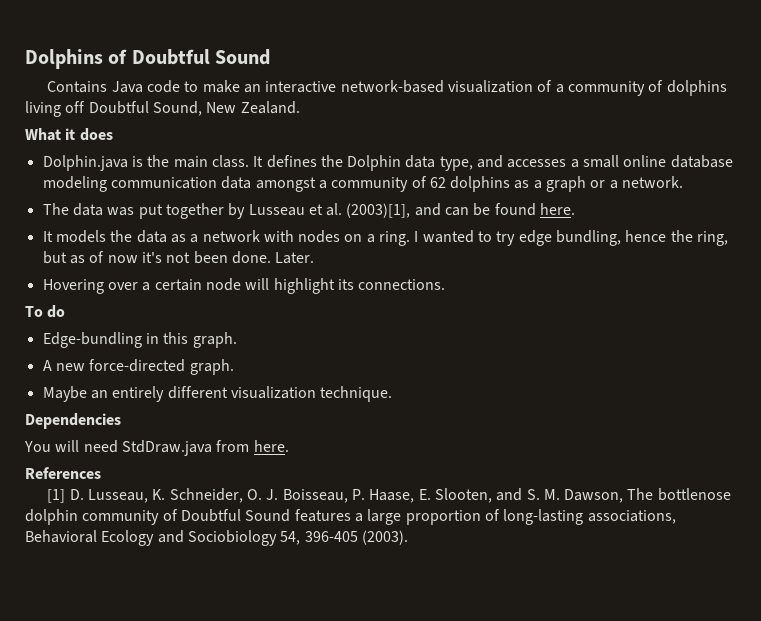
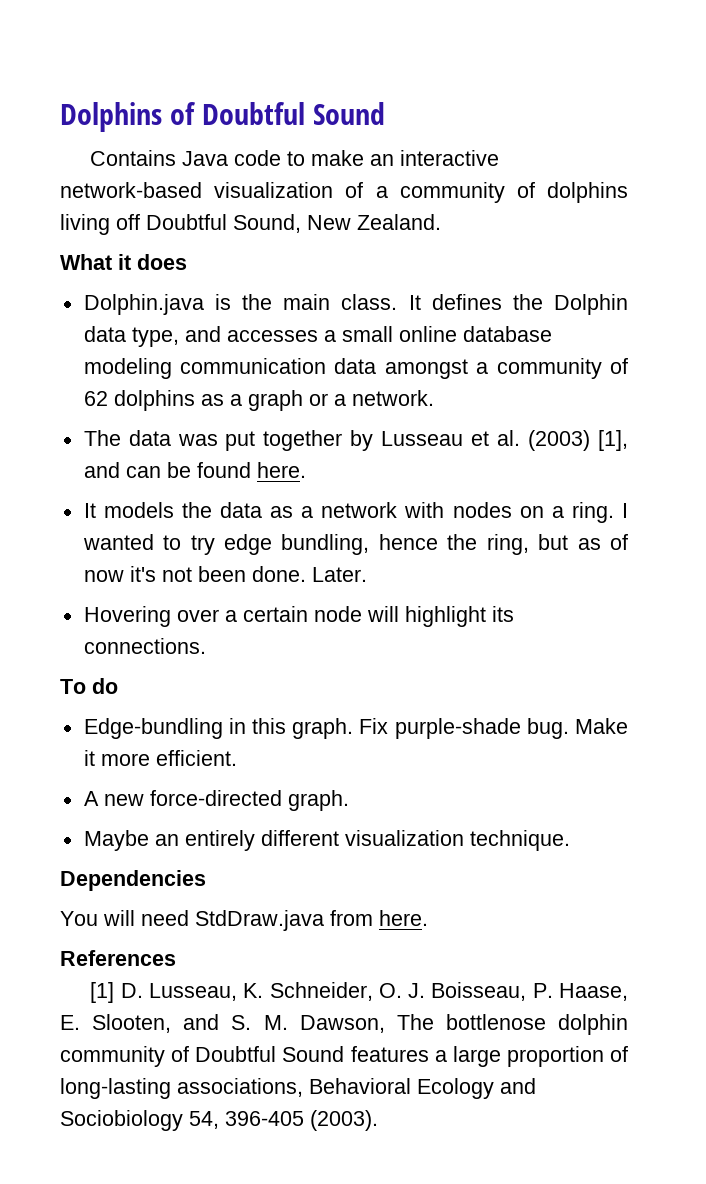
[346,203,411,218] (2003)[1], -> [528,430,628,451] (2003) [1],
(237, 340) none -> [359,718,628,739] [83,750,237,766] Fix purple-shade bug. Make it more efficient.

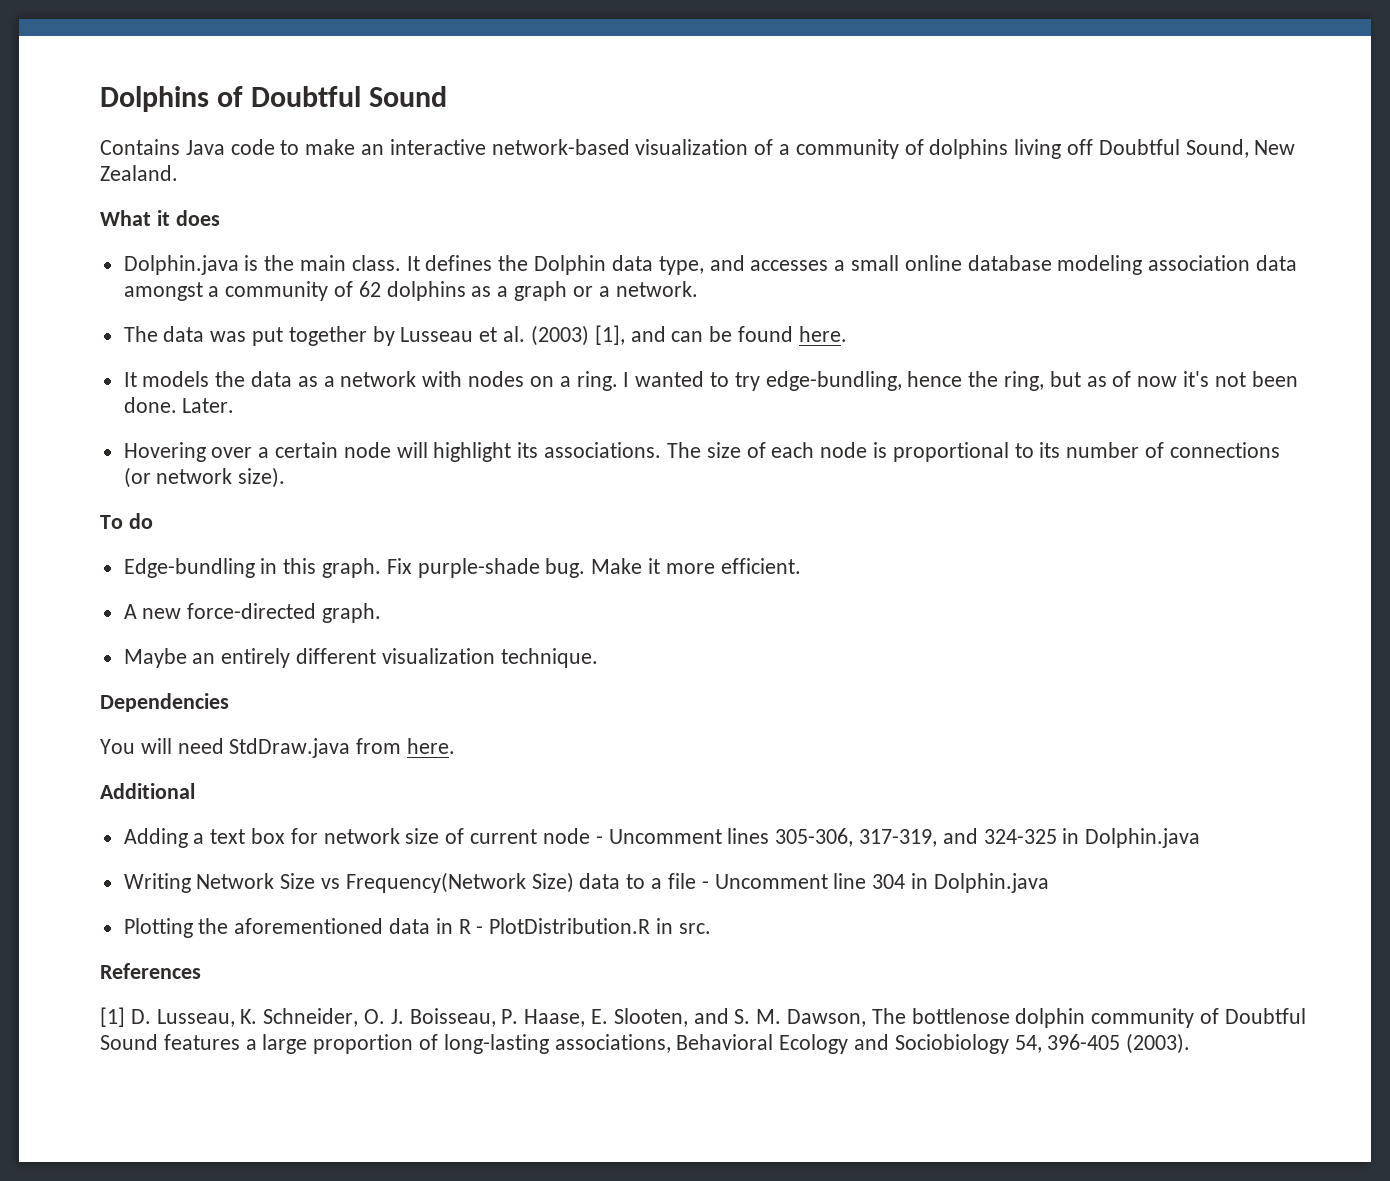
[180,358,327,374] communication -> [1148,255,1251,271] association
[223,534,370,555] edge bundling, -> [765,371,902,391] edge-bundling,
[83,638,206,654] connections. -> [544,442,1280,462] [123,467,286,488] associations. The size of each node is proportional to its number of connections (or network size).
(428, 918) none -> [100,783,195,799] [123,828,1201,848] [123,872,1049,893] [123,918,711,938] // Additional // Adding a text box for network size of current node - Uncomment lines 305-306, 317-319, and 324-325 in Dolphin.java // Writing Network Size vs Frequency(Network Size) data to a file - Uncomment line 304 in Dolphin.java // Plotting the aforementioned data in R - PlotDistribution.R in src.

